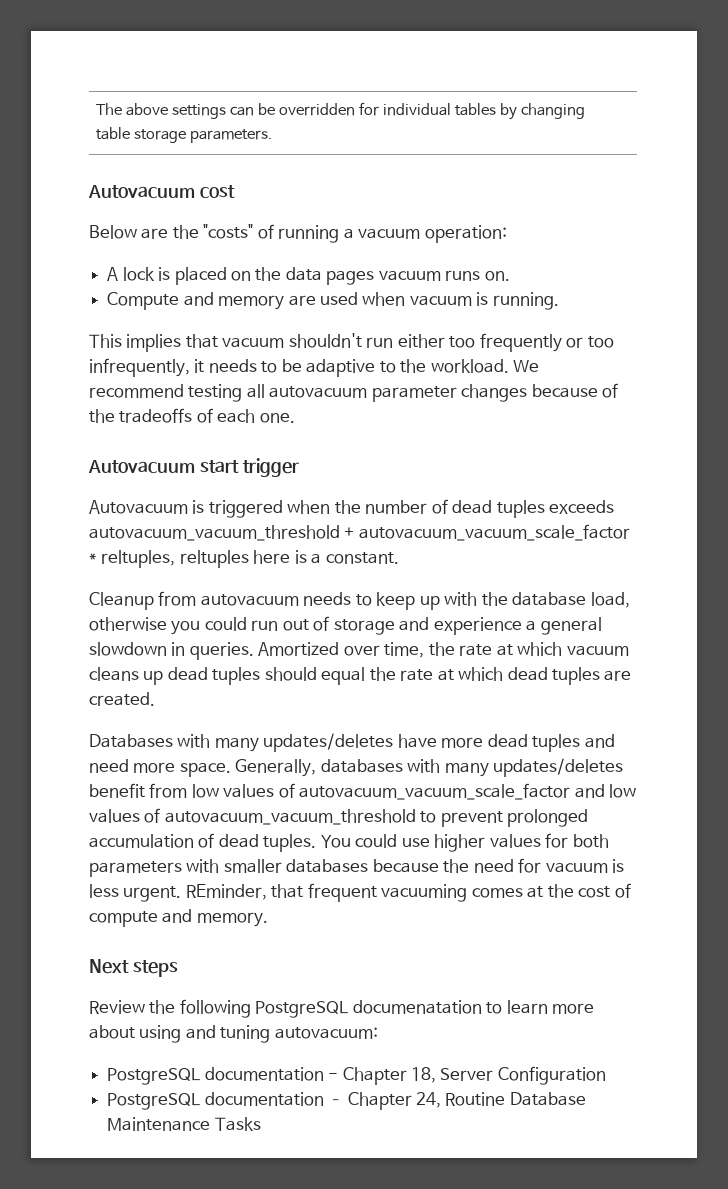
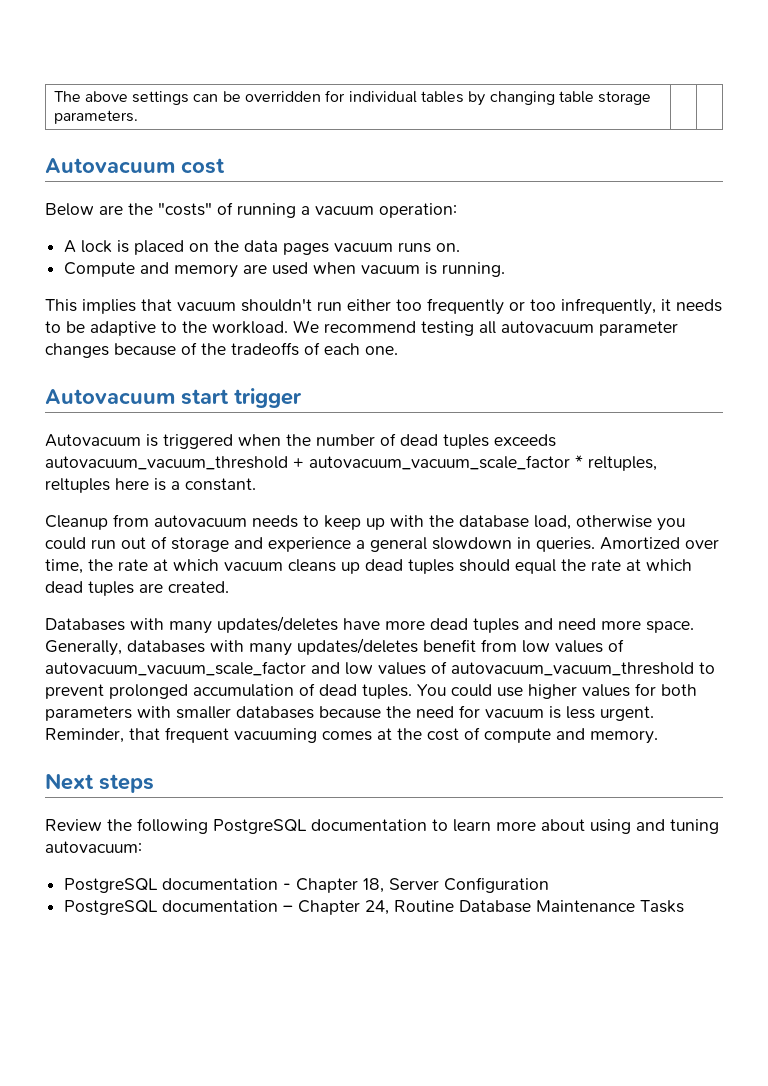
[185,884,267,900] REminder, -> [45,728,124,743] Reminder,
[352,1000,482,1014] documenatation -> [311,819,427,831] documentation

